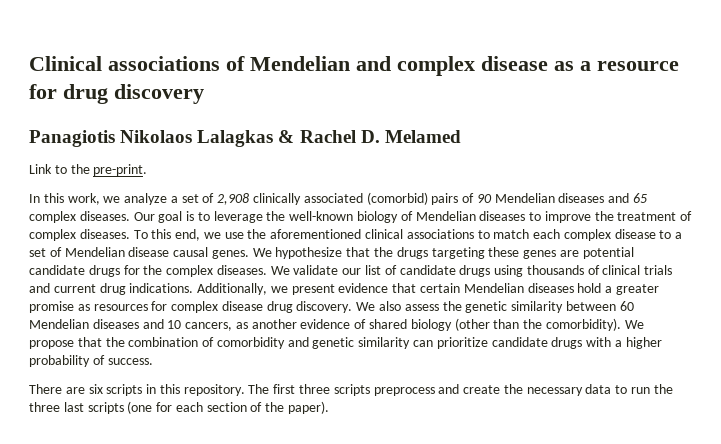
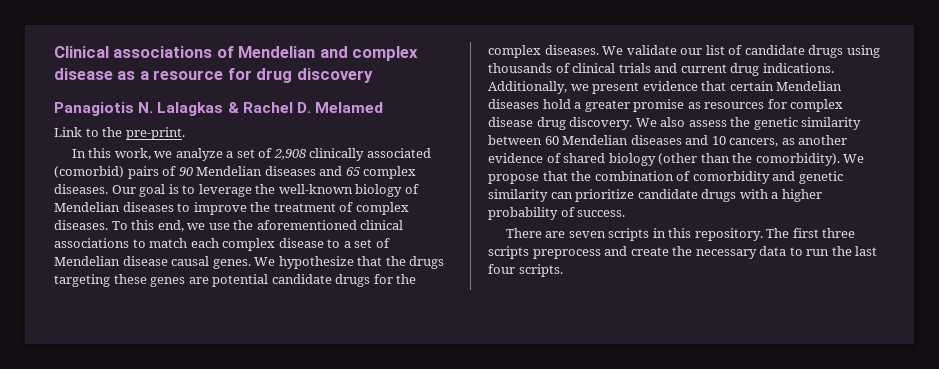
[120,130,193,143] Nikolaos -> [138,102,154,113] N.
[88,384,103,394] six -> [568,231,606,238] seven
[29,401,330,414] three last scripts (one for each section of the paper). -> [855,246,878,256] [488,264,563,277] last four scripts.

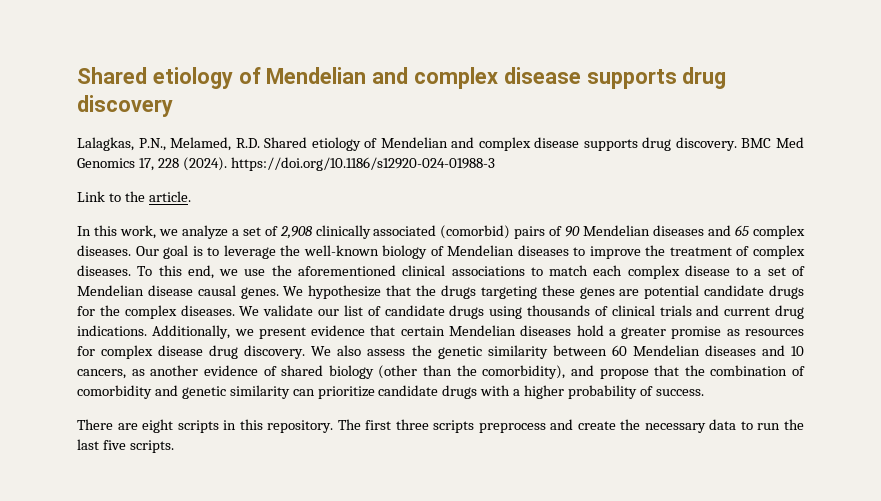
[54,46,419,61] [54,68,373,83] [54,102,384,116] Clinical associations of Mendelian and complex disease as a resource for drug discovery // Panagiotis N. Lalagkas & Rachel D. Melamed -> [77,67,727,89] [77,95,173,117] [77,137,804,151] [77,157,495,171] Shared etiology of Mendelian and complex disease supports drug discovery // Lalagkas, P.N., Melamed, R.D. Shared etiology of Mendelian and complex disease supports drug discovery. BMC Med Genomics 17, 228 (2024). https://doi.org/10.1186/s12920-024-01988-3
[125,127,185,140] pre-print. -> [148,191,191,202] article.
[755,153,865,166] comorbidity). We -> [482,365,594,379] comorbidity), and
[568,231,606,238] seven -> [142,419,174,433] eight
[488,264,515,274] four -> [102,440,126,450] five

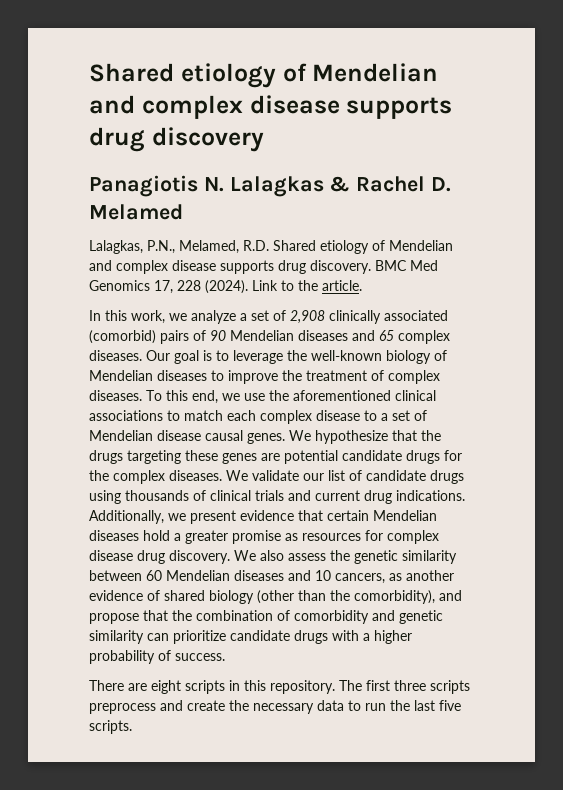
(173, 106) none -> [89,175,452,197] [89,204,183,220] // Panagiotis N. Lalagkas & Rachel D. Melamed
[230,157,495,171] https://doi.org/10.1186/s12920-024-01988-3 // -> (248, 287) none

